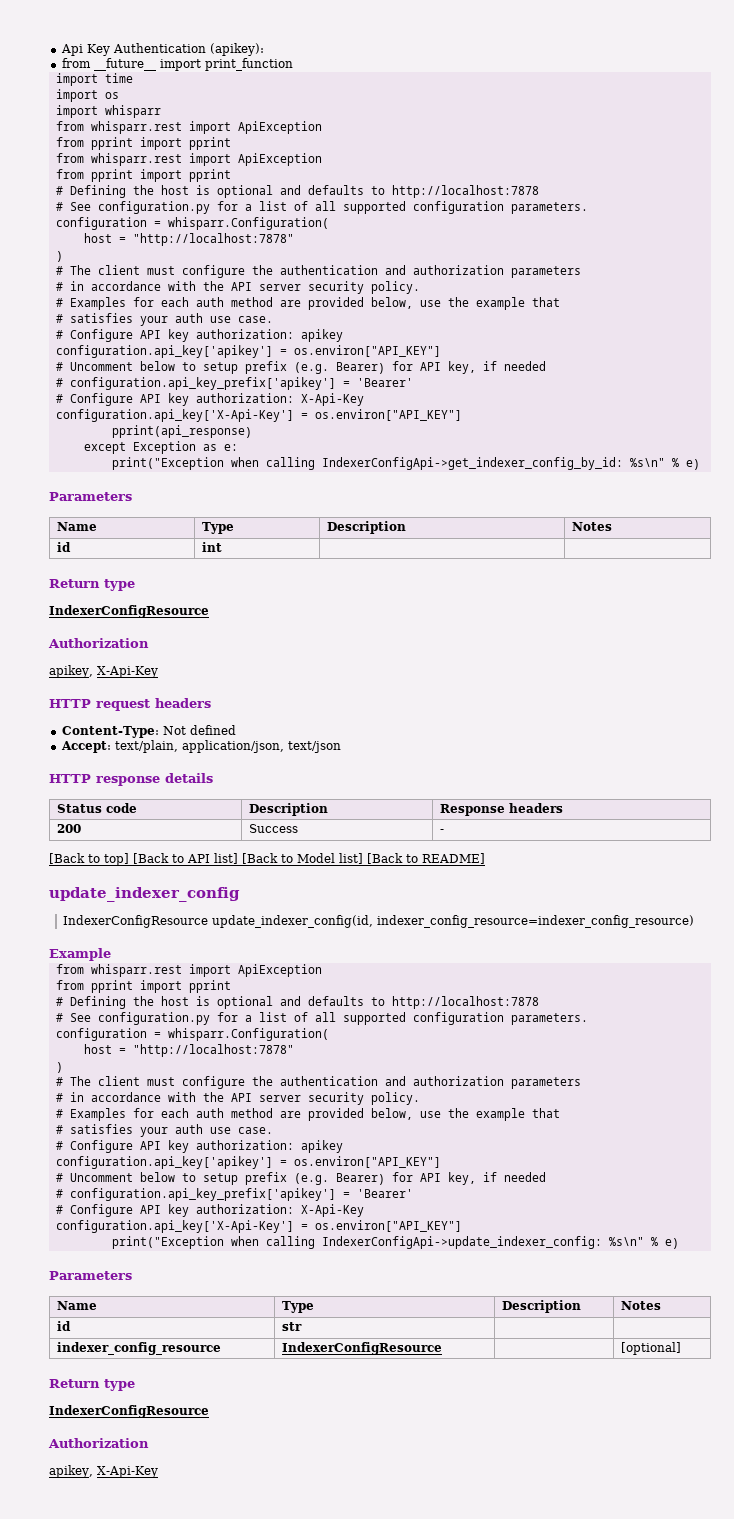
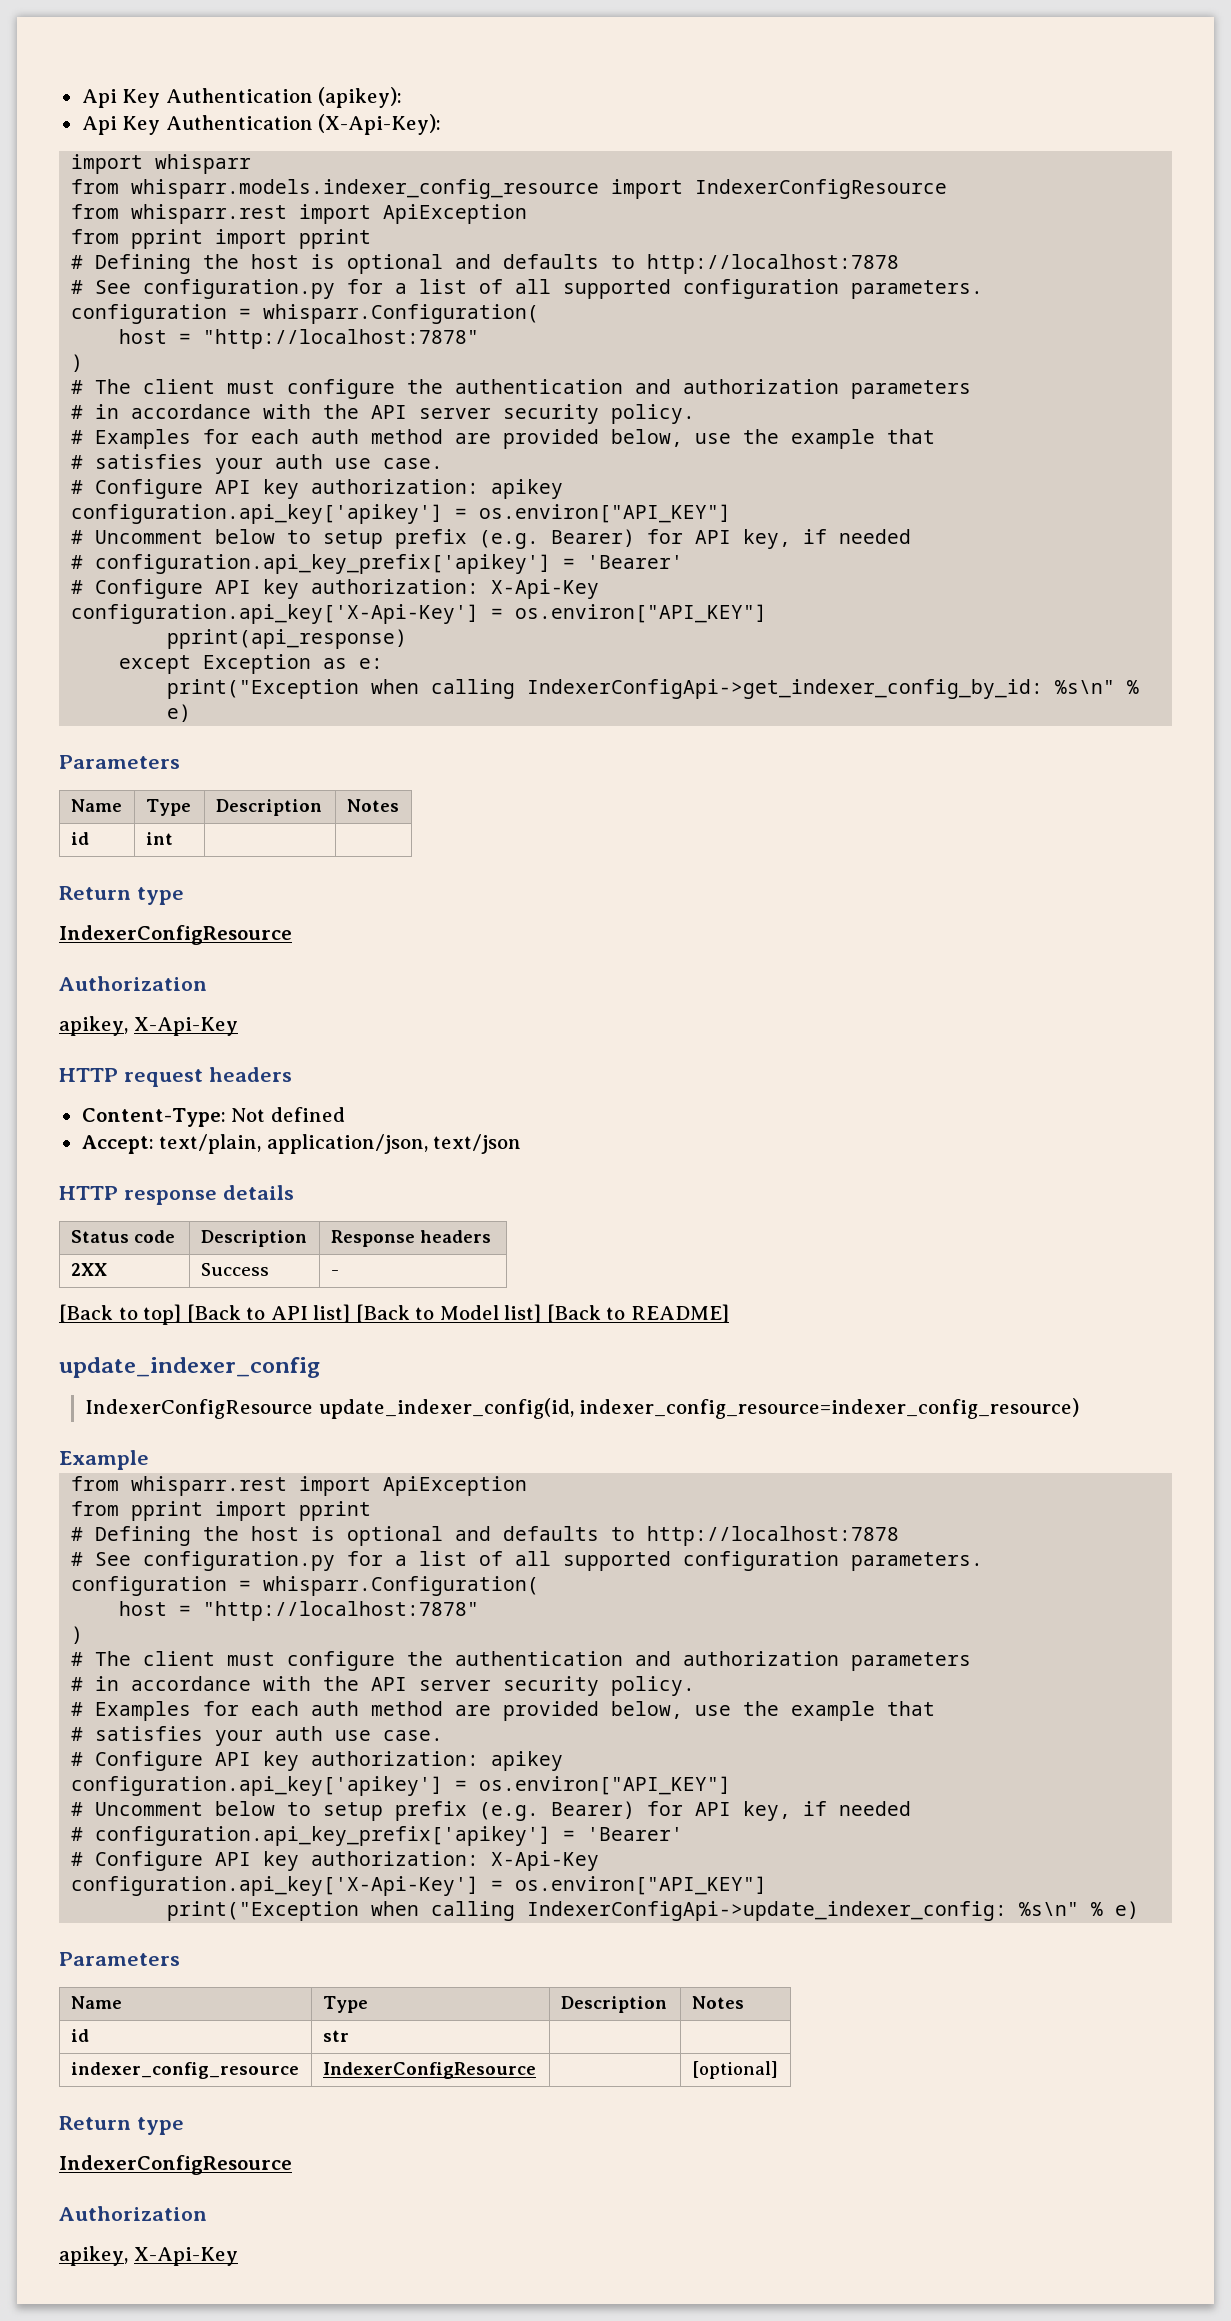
[61,58,293,71] [55,73,133,86] [55,89,119,102] [55,105,161,118] [55,121,322,134] [55,137,231,150] from __future__ import print_function // import time // import os // import whisparr // from whisparr.rest import ApiException // from pprint import pprint -> [81,114,442,135] [71,154,252,174] [71,179,948,199] Api Key Authentication (X-Api-Key): // import whisparr // from whisparr.models.indexer_config_resource import IndexerConfigResource
[57,824,82,833] 200 -> [70,1263,107,1276] 2XX

